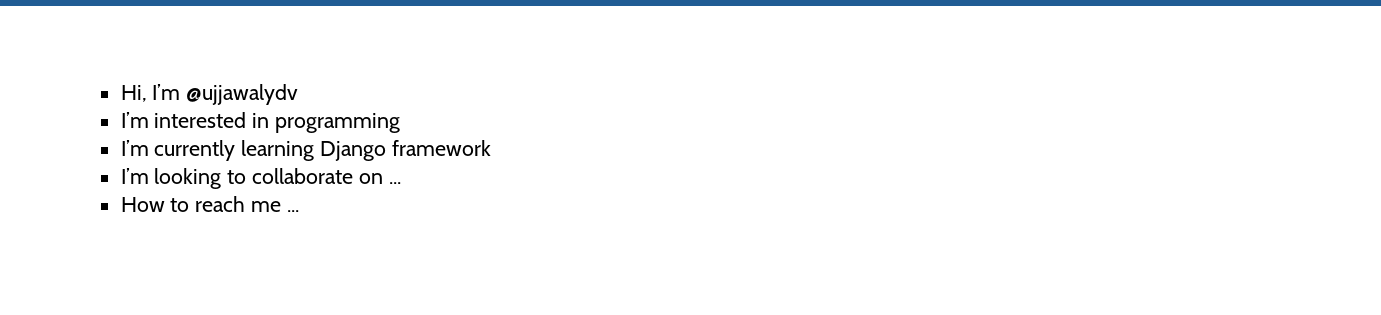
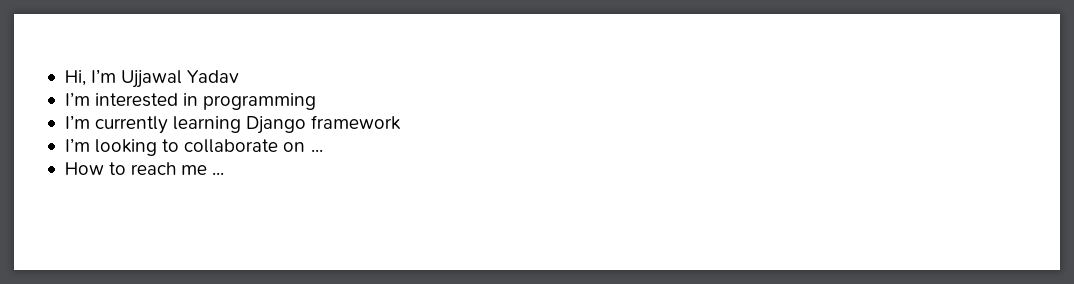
[186,84,299,105] @ujjawalydv -> [121,70,240,88] Ujjawal Yadav

